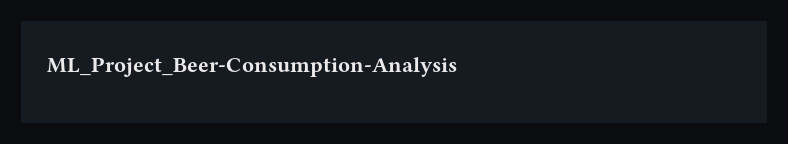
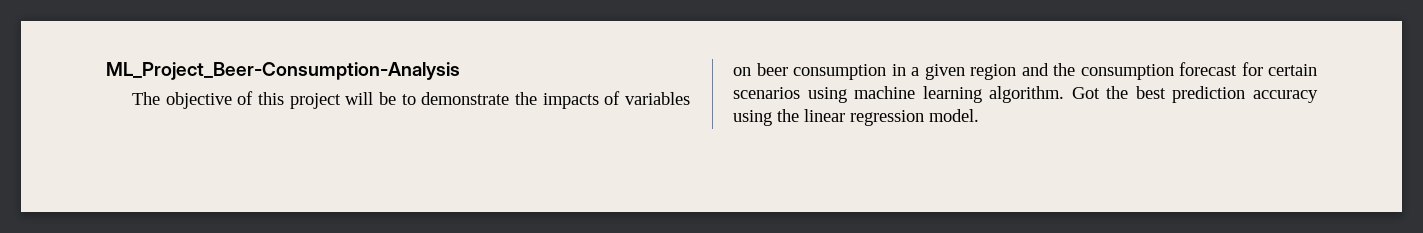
(457, 67) none -> [131,91,691,109] [733,62,1317,80] [733,86,1318,103] [733,109,979,126] // The objective of this project will be to demonstrate the impacts of variables on beer consumption in a given region and the consumption forecast for certain scenarios using machine learning algorithm. Got the best prediction accuracy using the linear regression model.

